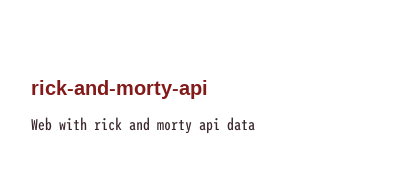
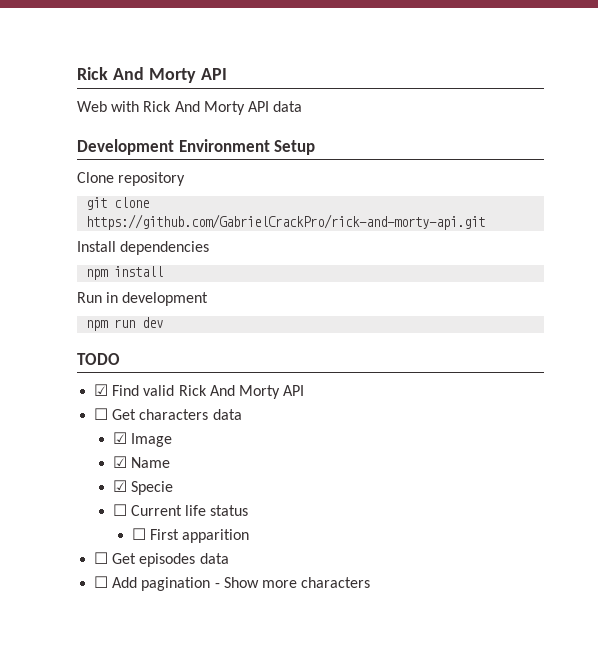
[31,80,208,99] [31,117,255,134] rick-and-morty-api // Web with rick and morty api data -> [77,67,227,83] [77,101,303,115] [77,139,316,155] [77,172,186,186] [86,197,150,210] [86,214,486,230] [77,241,210,255] [86,266,164,280] [77,292,209,306] [86,317,164,331] [77,353,120,365] [94,384,305,399] [94,408,242,420] [112,432,173,447] [112,456,171,468] [112,480,174,495] [112,504,249,516] [131,528,250,543] [94,552,229,567] [94,576,371,591] Rick And Morty API // Web with Rick And Morty API data // Development Environment Setup // Clone repository // git clone https://github.com/GabrielCrackPro/rick-and-morty-api.git // Install dependencies // npm install // Run in development // npm run dev // TODO // ☑ Find valid Rick And Morty API // ☐ Get characters data // ☑ Image // ☑ Name // ☑ Specie // ☐ Current life status // ☐ First apparition // ☐ Get episodes data // ☐ Add pagination - Show more characters

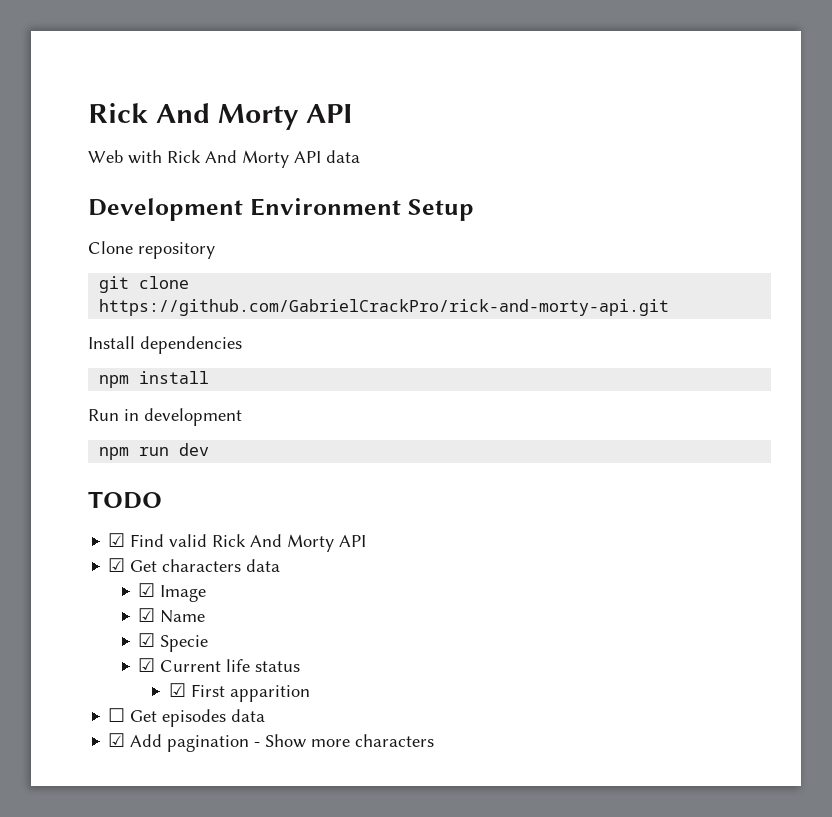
[94,408,109,420] ☐ -> [108,558,126,572] ☑
[112,504,127,516] ☐ -> [138,658,156,672] ☑
[131,528,146,540] ☐ -> [168,683,186,697] ☑
[94,576,109,588] ☐ -> [108,733,126,747] ☑

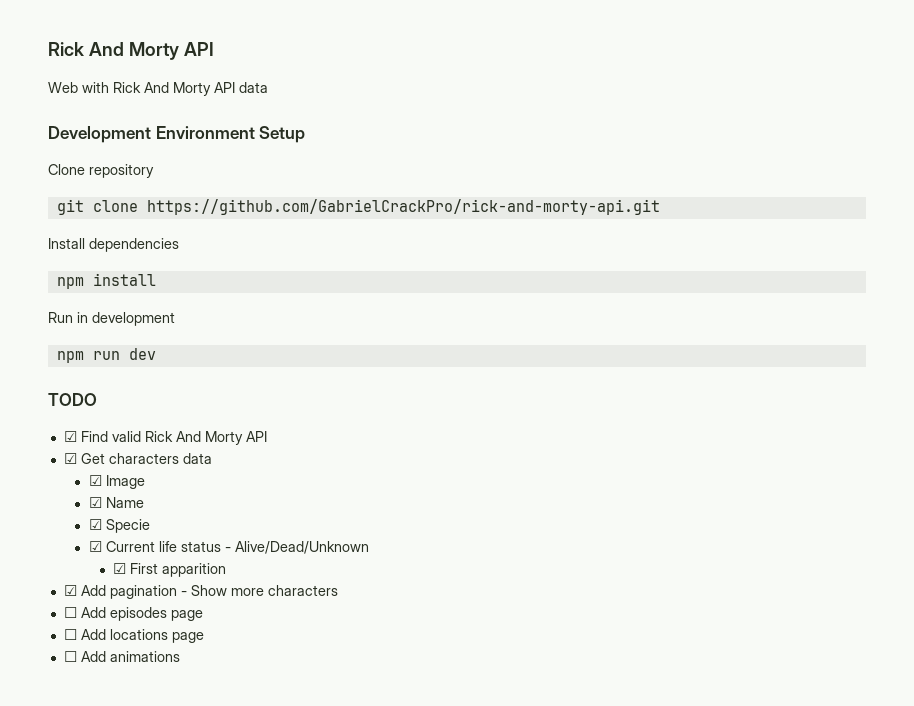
(301, 666) none -> [224,541,369,554] - Alive/Dead/Unknown
[108,708,266,727] // ☐ Get episodes data -> (227, 570) none
(435, 740) none -> [63,607,203,621] [63,629,204,643] [63,651,180,662] // ☐ Add episodes page // ☐ Add locations page // ☐ Add animations

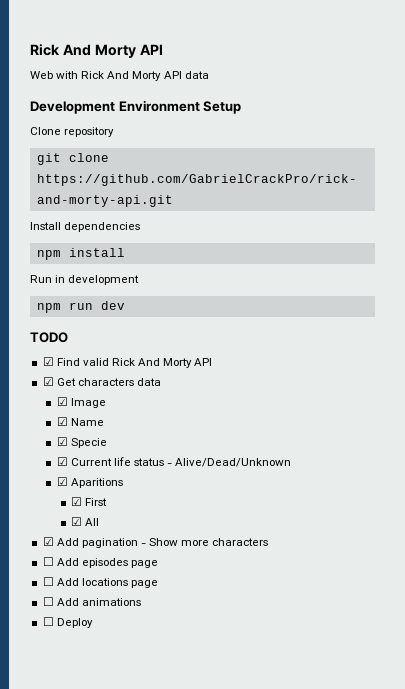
(369, 547) none -> [56,477,123,488] // ☑ Aparitions
[162,563,227,577] apparition -> [70,517,99,526] // ☑ All
(180, 656) none -> [42,617,93,628] // ☐ Deploy

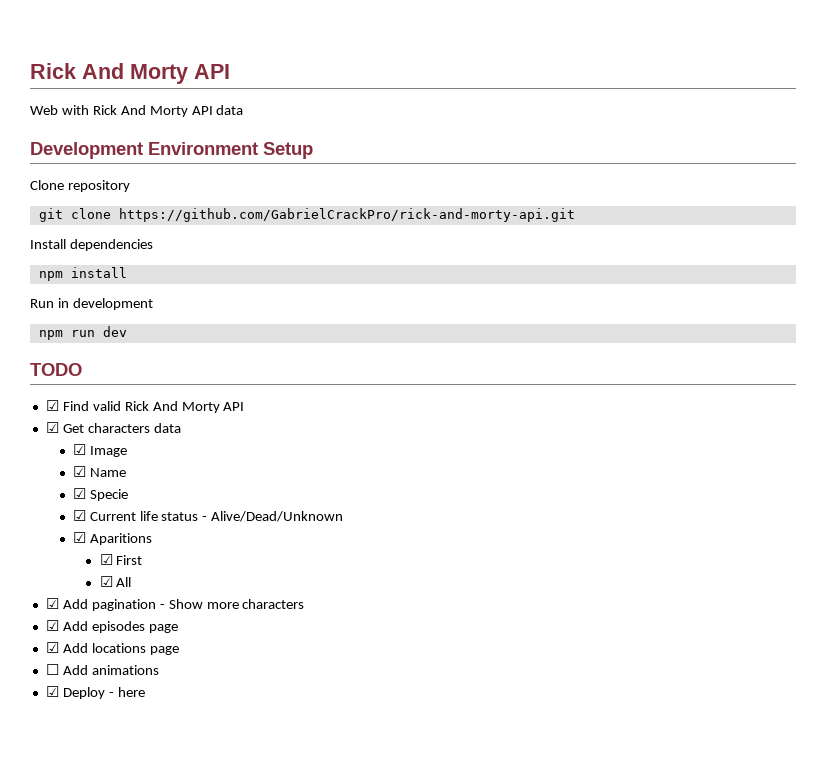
[42,557,54,566] ☐ -> [45,620,59,631] ☑
[42,577,54,586] ☐ -> [45,642,59,653] ☑
[42,617,93,628] ☐ Deploy -> [45,686,145,699] ☑ Deploy - here

